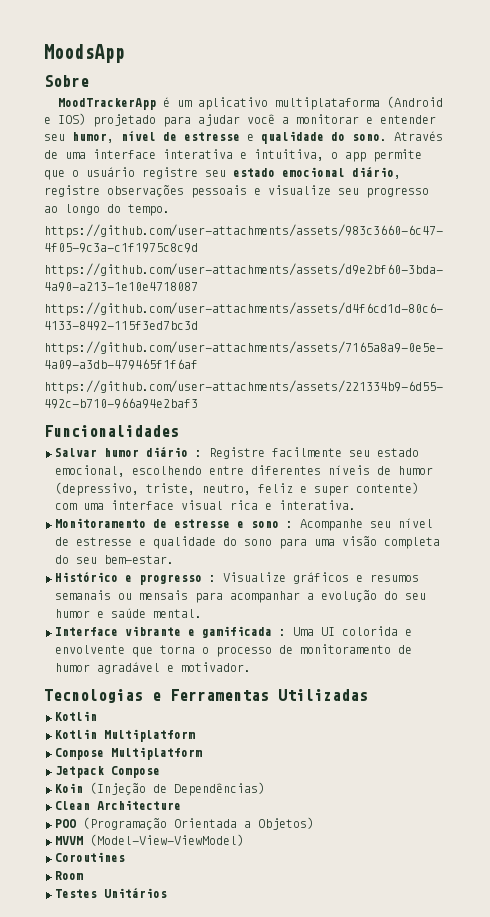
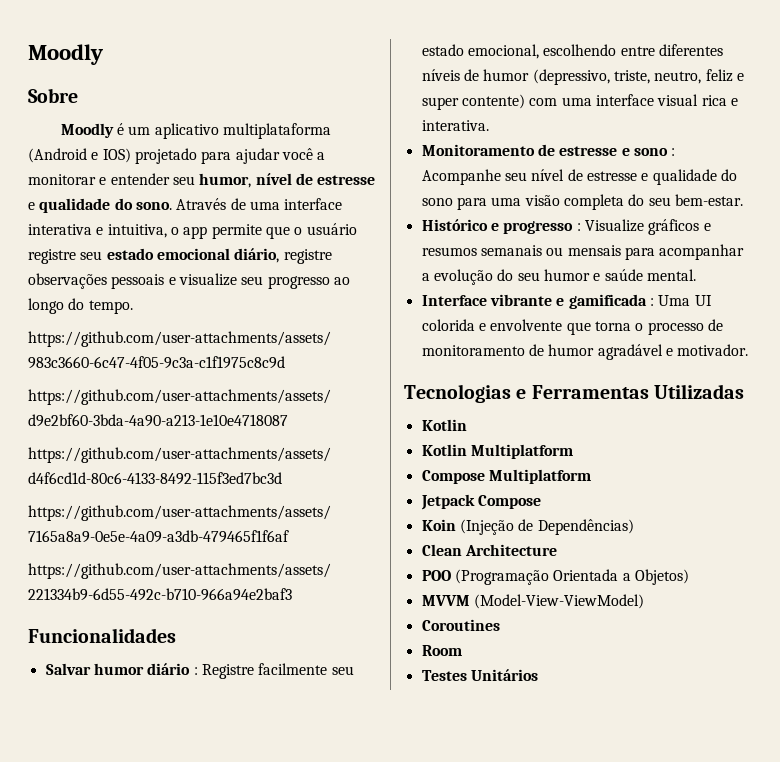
[44,44,124,63] MoodsApp -> [28,44,103,65] Moodly
[58,98,157,110] MoodTrackerApp -> [60,123,114,138] Moodly

